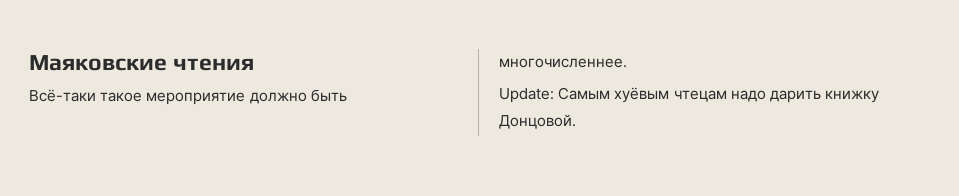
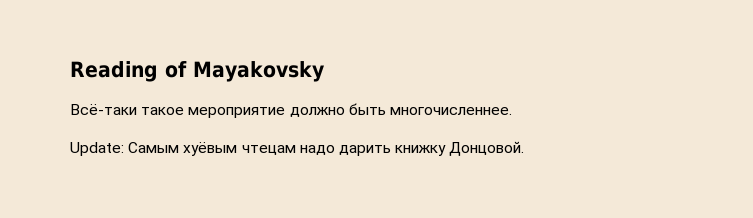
[29,55,255,71] Маяковские чтения -> [70,61,324,82] Reading of Mayakovsky

